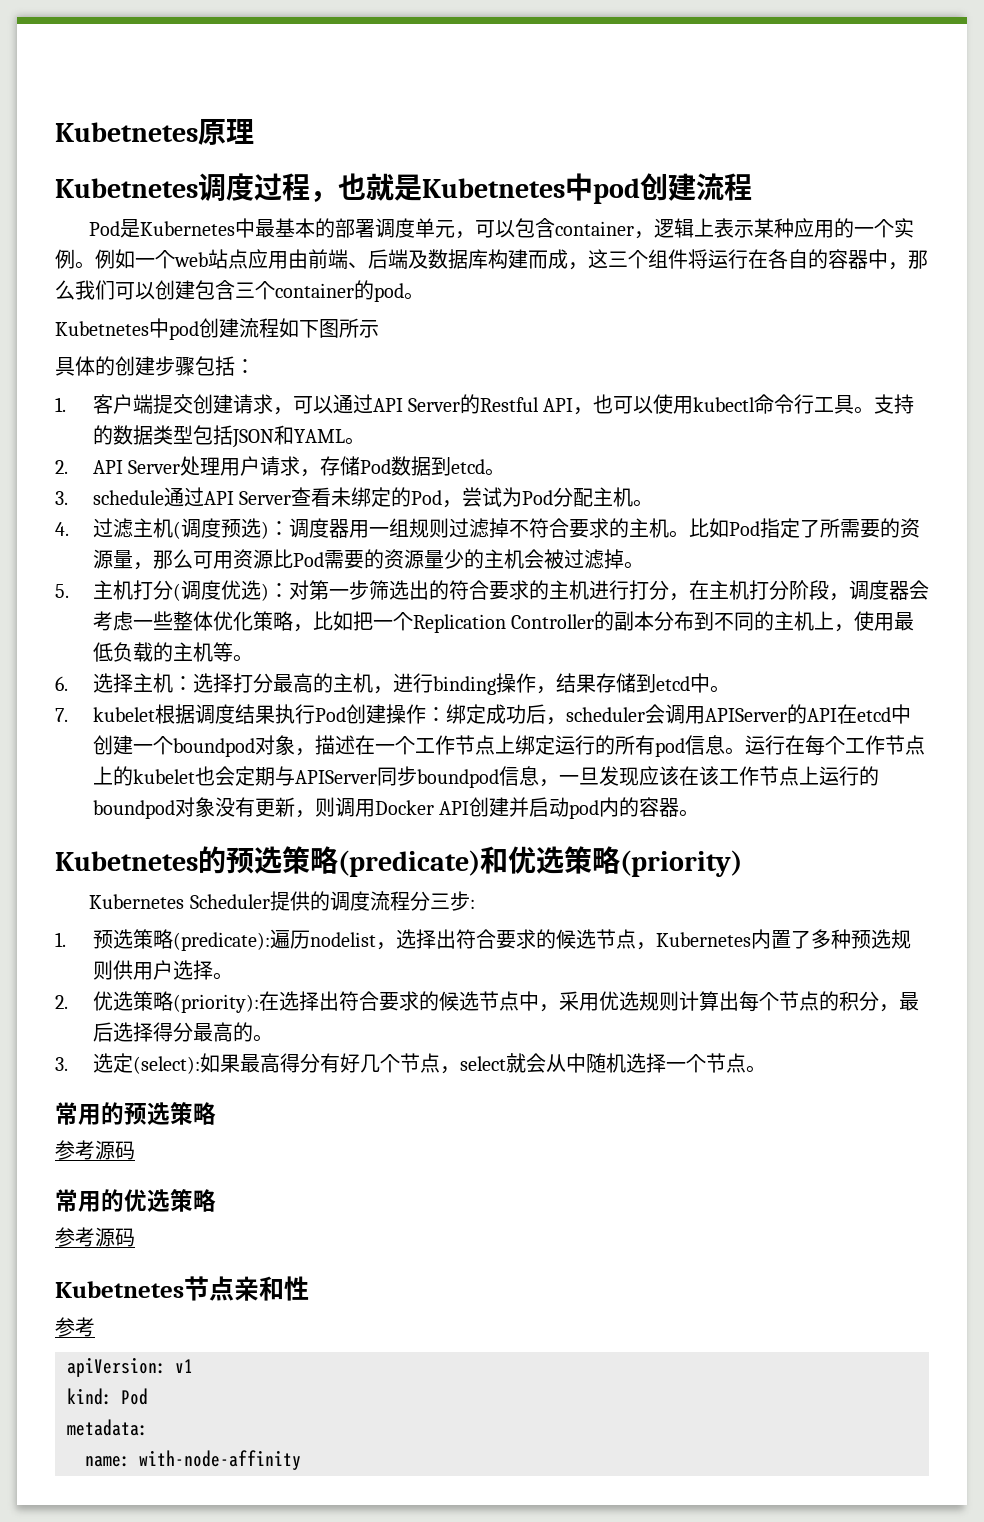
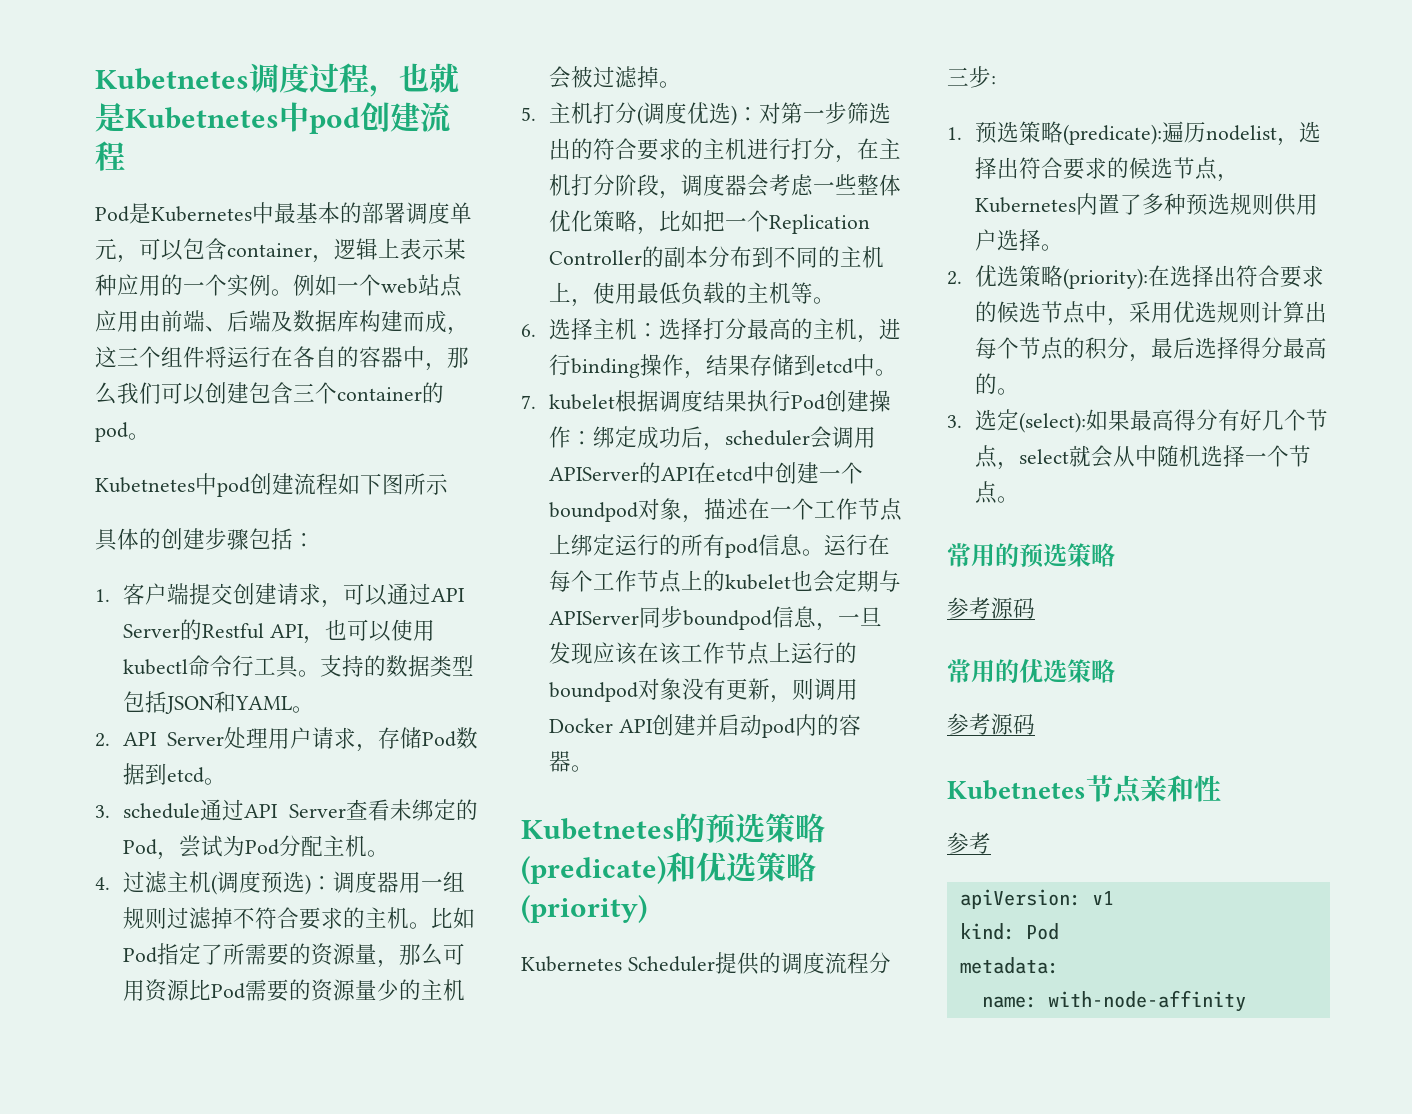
[55,118,254,145] [55,178,198,198] Kubetnetes原理 // Kubetnetes -> [95,68,249,90] Kubetnetes

